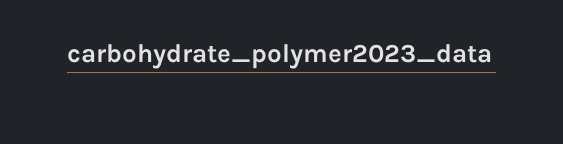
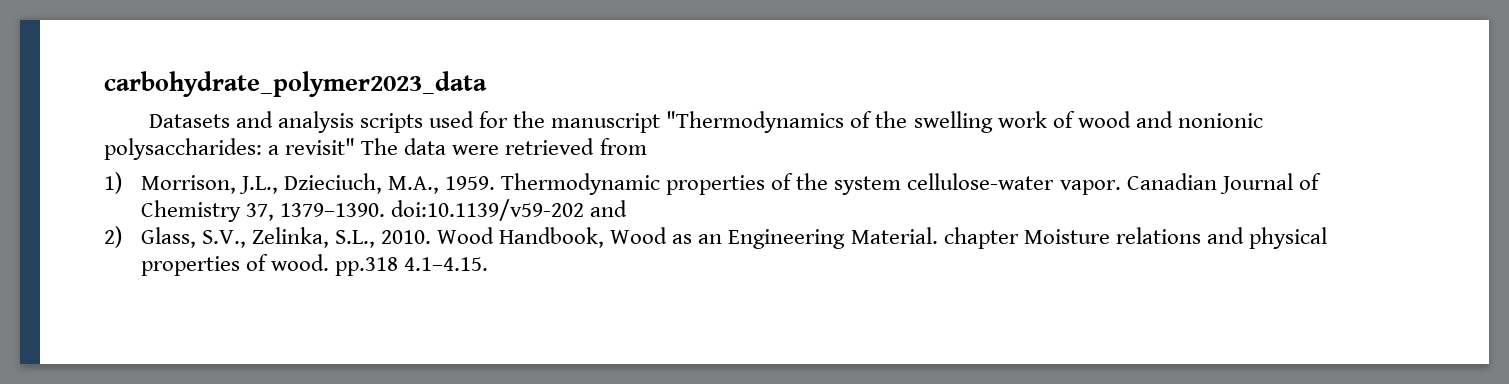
(492, 56) none -> [148,111,1263,133] [104,138,647,160] [104,172,1321,195] [140,199,627,222] [104,226,1327,249] [140,254,488,276] // Datasets and analysis scripts used for the manuscript "Thermodynamics of the swelling work of wood and nonionic polysaccharides: a revisit" The data were retrieved from // 1) Morrison, J.L., Dzieciuch, M.A., 1959. Thermodynamic properties of the system cellulose-water vapor. Canadian Journal of Chemistry 37, 1379–1390. doi:10.1139/v59-202 and // 2) Glass, S.V., Zelinka, S.L., 2010. Wood Handbook, Wood as an Engineering Material. chapter Moisture relations and physical properties of wood. pp.318 4.1–4.15.

